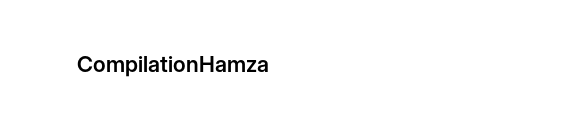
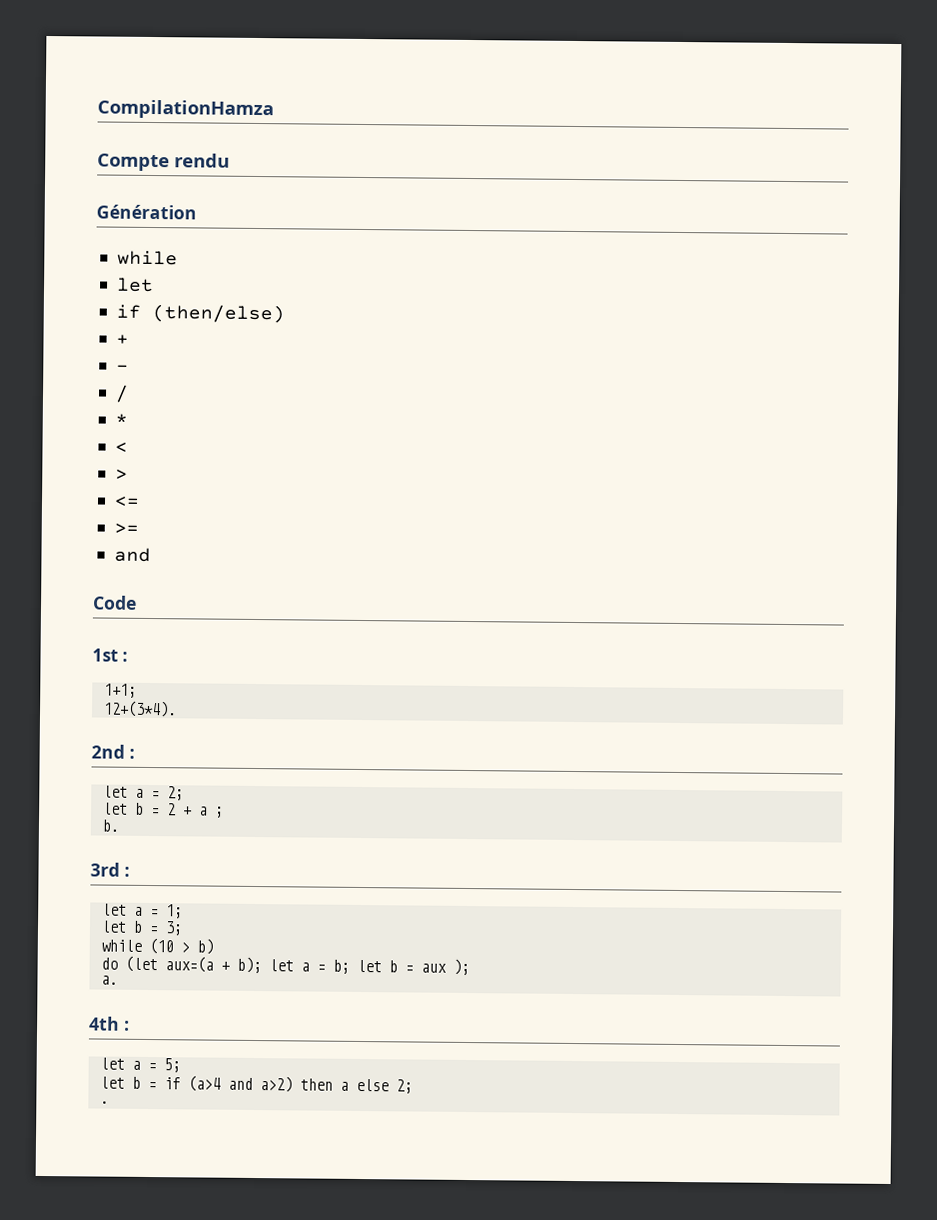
(269, 66) none -> [97,153,230,172] [96,204,197,220] [117,250,179,266] [116,277,155,293] [116,304,286,324] [116,334,130,345] [116,364,130,372] [115,384,130,403] [115,413,129,426] [115,441,129,453] [115,468,129,480] [114,495,141,507] [114,522,140,534] [114,547,152,563] [92,595,137,610] [92,648,128,662] [103,683,137,698] [102,700,177,718] [91,744,135,759] [102,785,184,801] [102,802,224,818] [101,819,120,832] [90,862,130,877] [101,903,183,919] [100,920,183,936] [100,938,214,955] [100,955,470,976] [100,975,118,985] [89,1016,130,1031] [99,1057,181,1073] [99,1075,413,1094] [99,1100,109,1104] // Compte rendu // Génération // while // let // if (then/else) // + // - // / // * // < // > // <= // >= // and // Code // 1st : // 1+1; // 12+(3*4). // 2nd : // let a = 2; // let b = 2 + a ; // b. // 3rd : // let a = 1; // let b = 3; // while (10 > b) // do (let aux=(a + b); let a = b; let b = aux ); // a. // 4th : // let a = 5; // let b = if (a>4 and a>2) then a else 2; // .

